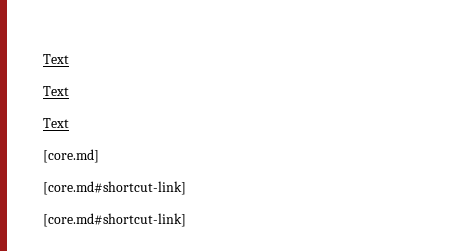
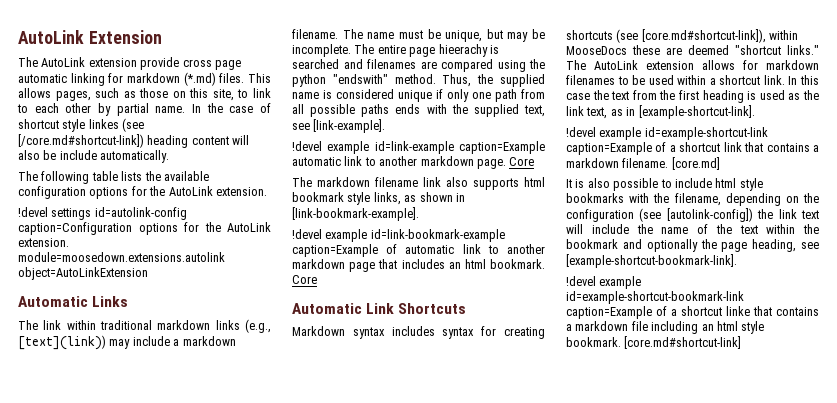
[43,54,69,64] [43,86,69,96] [43,118,69,128] [43,149,99,163] [43,181,186,195] [43,213,186,227] Text // Text // Text // [core.md] // [core.md#shortcut-link] // [core.md#shortcut-link] -> [18,30,162,44] [18,57,241,70] [18,72,271,86] [18,88,271,101] [17,103,271,116] [18,118,145,132] [18,134,250,148] [18,150,170,163] [18,171,209,184] [18,186,267,199] [18,207,187,220] [18,222,271,235] [18,238,69,247] [18,252,225,262] [18,267,148,280] [18,296,129,307] [18,319,271,333] [18,335,236,350] [292,29,545,42] [292,44,499,57] [292,59,545,72] [292,74,545,87] [292,89,545,102] [292,104,545,117] [292,119,386,133] [292,141,545,154] [292,156,535,169] [292,177,545,190] [292,192,465,205] [292,207,419,221] [292,229,505,242] [292,244,545,257] [292,259,545,272] [292,275,317,284] [292,303,467,314] [292,326,545,339] [566,29,799,43] [566,45,819,55] [566,60,819,70] [566,75,819,85] [566,90,819,103] [566,105,755,119] [566,127,768,140] [566,142,819,155] [566,157,720,170] [566,178,763,191] [566,193,819,206] [566,208,819,222] [566,224,819,234] [566,239,819,252] [566,254,737,268] [566,276,642,289] [566,291,744,304] [566,306,819,319] [566,321,765,334] [566,336,742,349] AutoLink Extension // The AutoLink extension provide cross page automatic linking for markdown (*.md) files. This allows pages, such as those on this site, to link to each other by partial name. In the case of shortcut style linkes (see [/core.md#shortcut-link]) heading content will also be include automatically. // The following table lists the available configuration options for the AutoLink extension. // !devel settings id=autolink-config caption=Configuration options for the AutoLink extension. module=moosedown.extensions.autolink object=AutoLinkExtension // Automatic Links // The link within traditional markdown links (e.g., [text](link)) may include a markdown filename. The name must be unique, but may be incomplete. The entire page hieerachy is searched and filenames are compared using the python "endswith" method. Thus, the supplied name is considered unique if only one path from all possible paths ends with the supplied text, see [link-example]. // !devel example id=link-example caption=Example automatic link to another markdown page. Core // The markdown filename link also supports html bookmark style links, as shown in [link-bookmark-example]. // !devel example id=link-bookmark-example caption=Example of automatic link to another markdown page that includes an html bookmark. Core // Automatic Link Shortcuts // Markdown syntax includes syntax for creating shortcuts (see [core.md#shortcut-link]), within MooseDocs these are deemed "shortcut links." The AutoLink extension allows for markdown filenames to be used within a shortcut link. In this case the text from the first heading is used as the link text, as in [example-shortcut-link]. // !devel example id=example-shortcut-link caption=Example of a shortcut link that contains a markdown filename. [core.md] // It is also possible to include html style bookmarks with the filename, depending on the configuration (see [autolink-config]) the link text will include the name of the text within the bookmark and optionally the page heading, see [example-shortcut-bookmark-link]. // !devel example id=example-shortcut-bookmark-link caption=Example of a shortcut linke that contains a markdown file including an html style bookmark. [core.md#shortcut-link]

